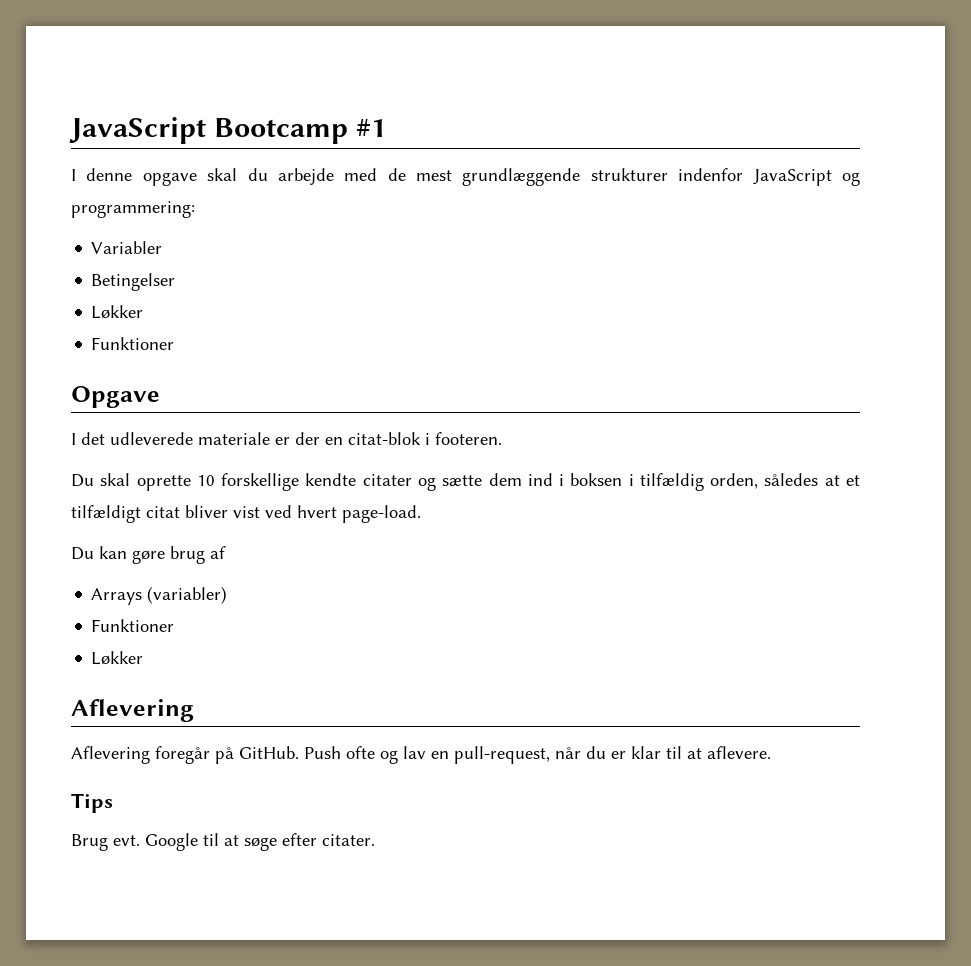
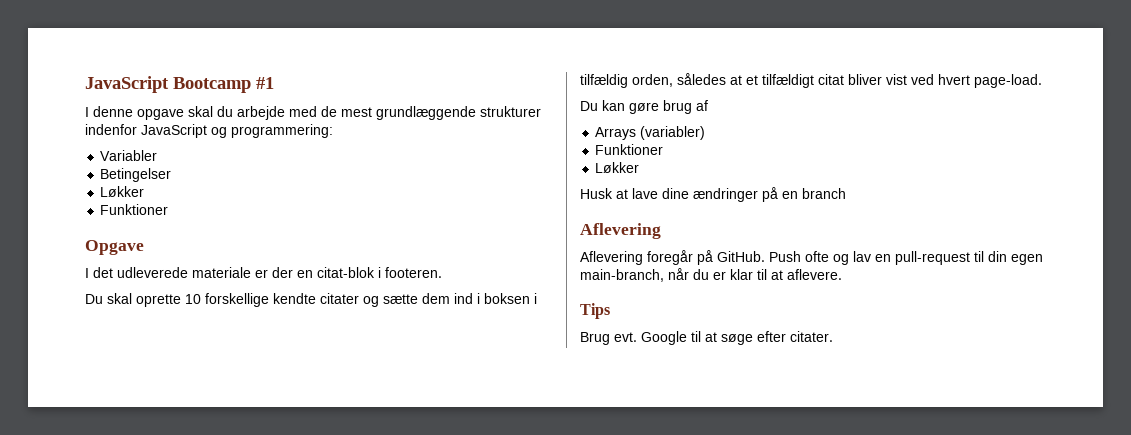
(144, 658) none -> [580,187,846,202] // Husk at lave dine ændringer på en branch
[454,746,550,764] pull-request, -> [895,251,1043,265] [580,269,664,282] pull-request til din egen main-branch,

